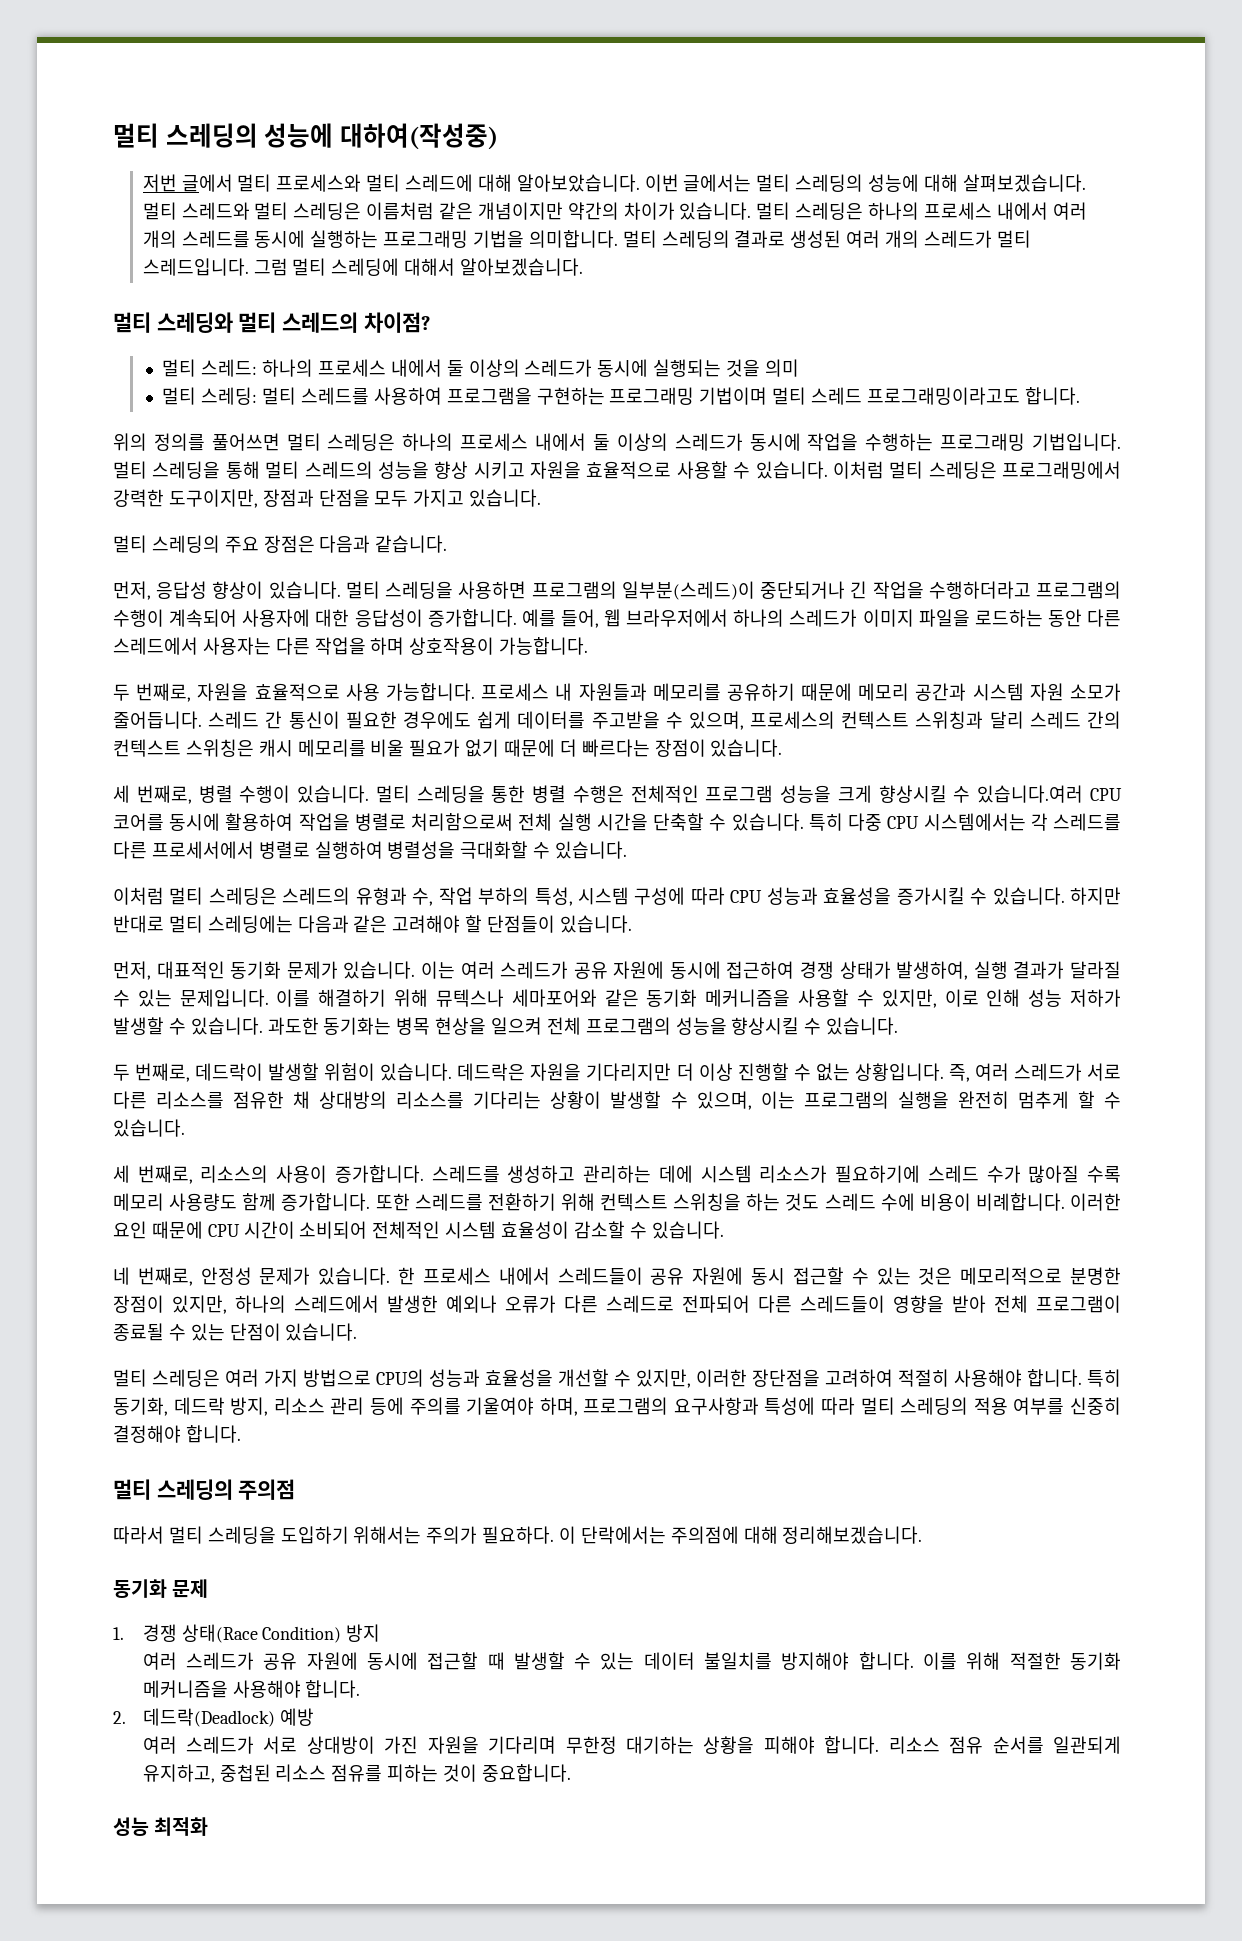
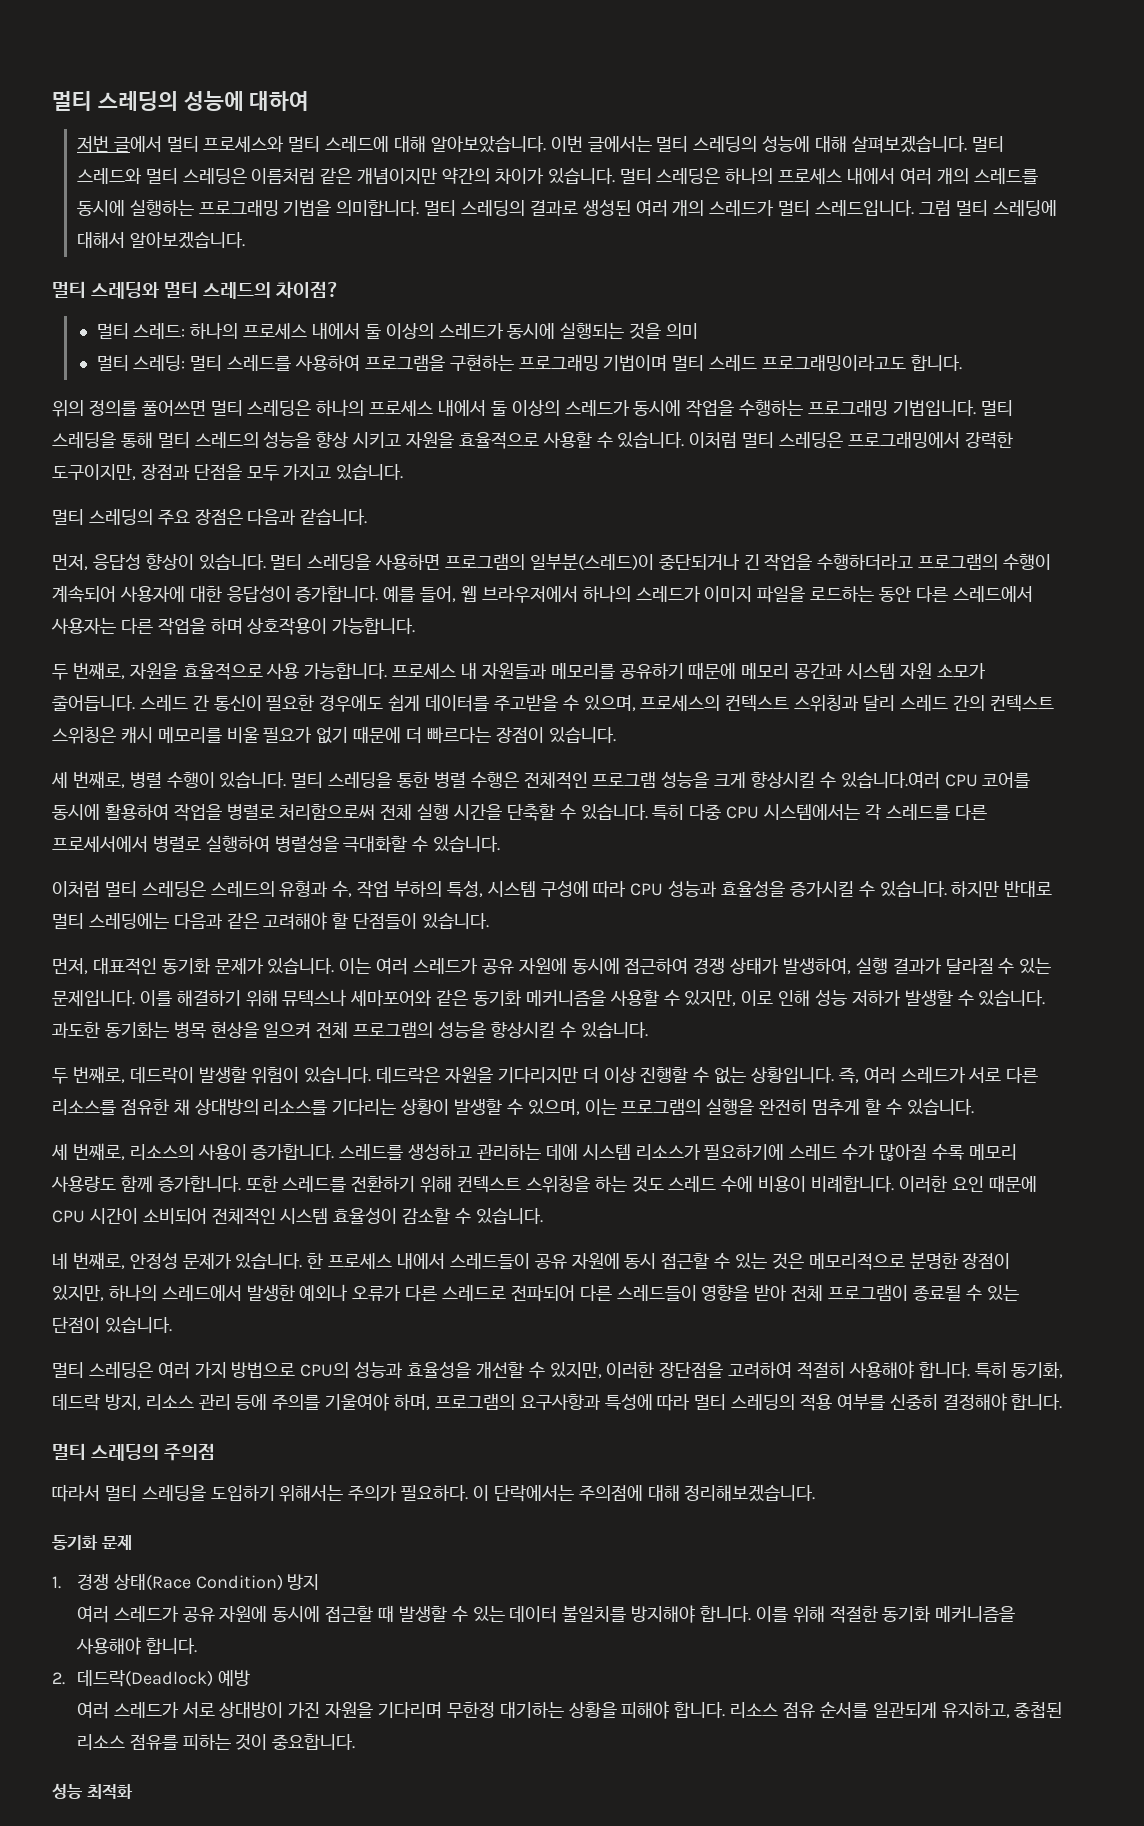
[113,123,498,150] 멀티 스레딩의 성능에 대하여(작성중) -> [52,91,310,111] 멀티 스레딩의 성능에 대하여

